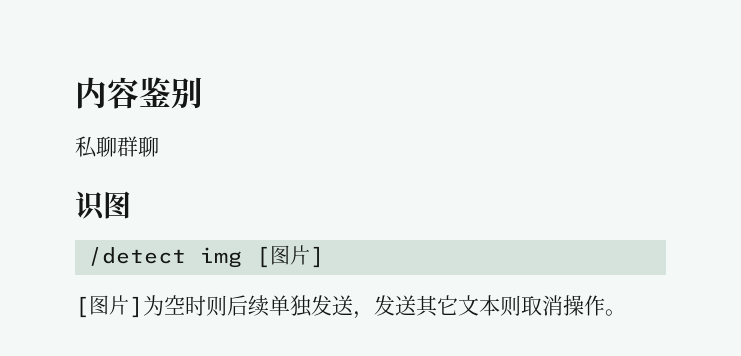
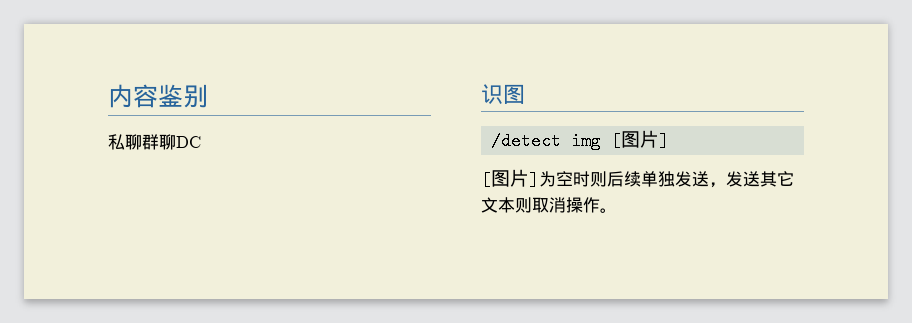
(159, 146) none -> [176,136,201,148] DC

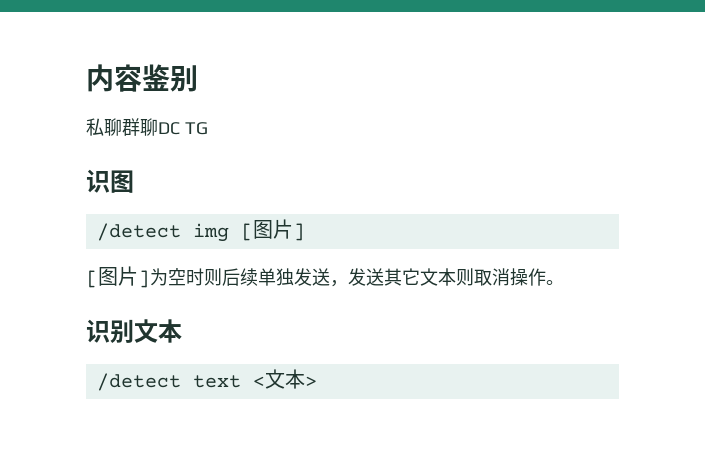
(201, 142) none -> [184,122,208,135] TG
(617, 210) none -> [86,319,182,343] [96,369,317,391] // 识别文本 // /detect text <文本>

